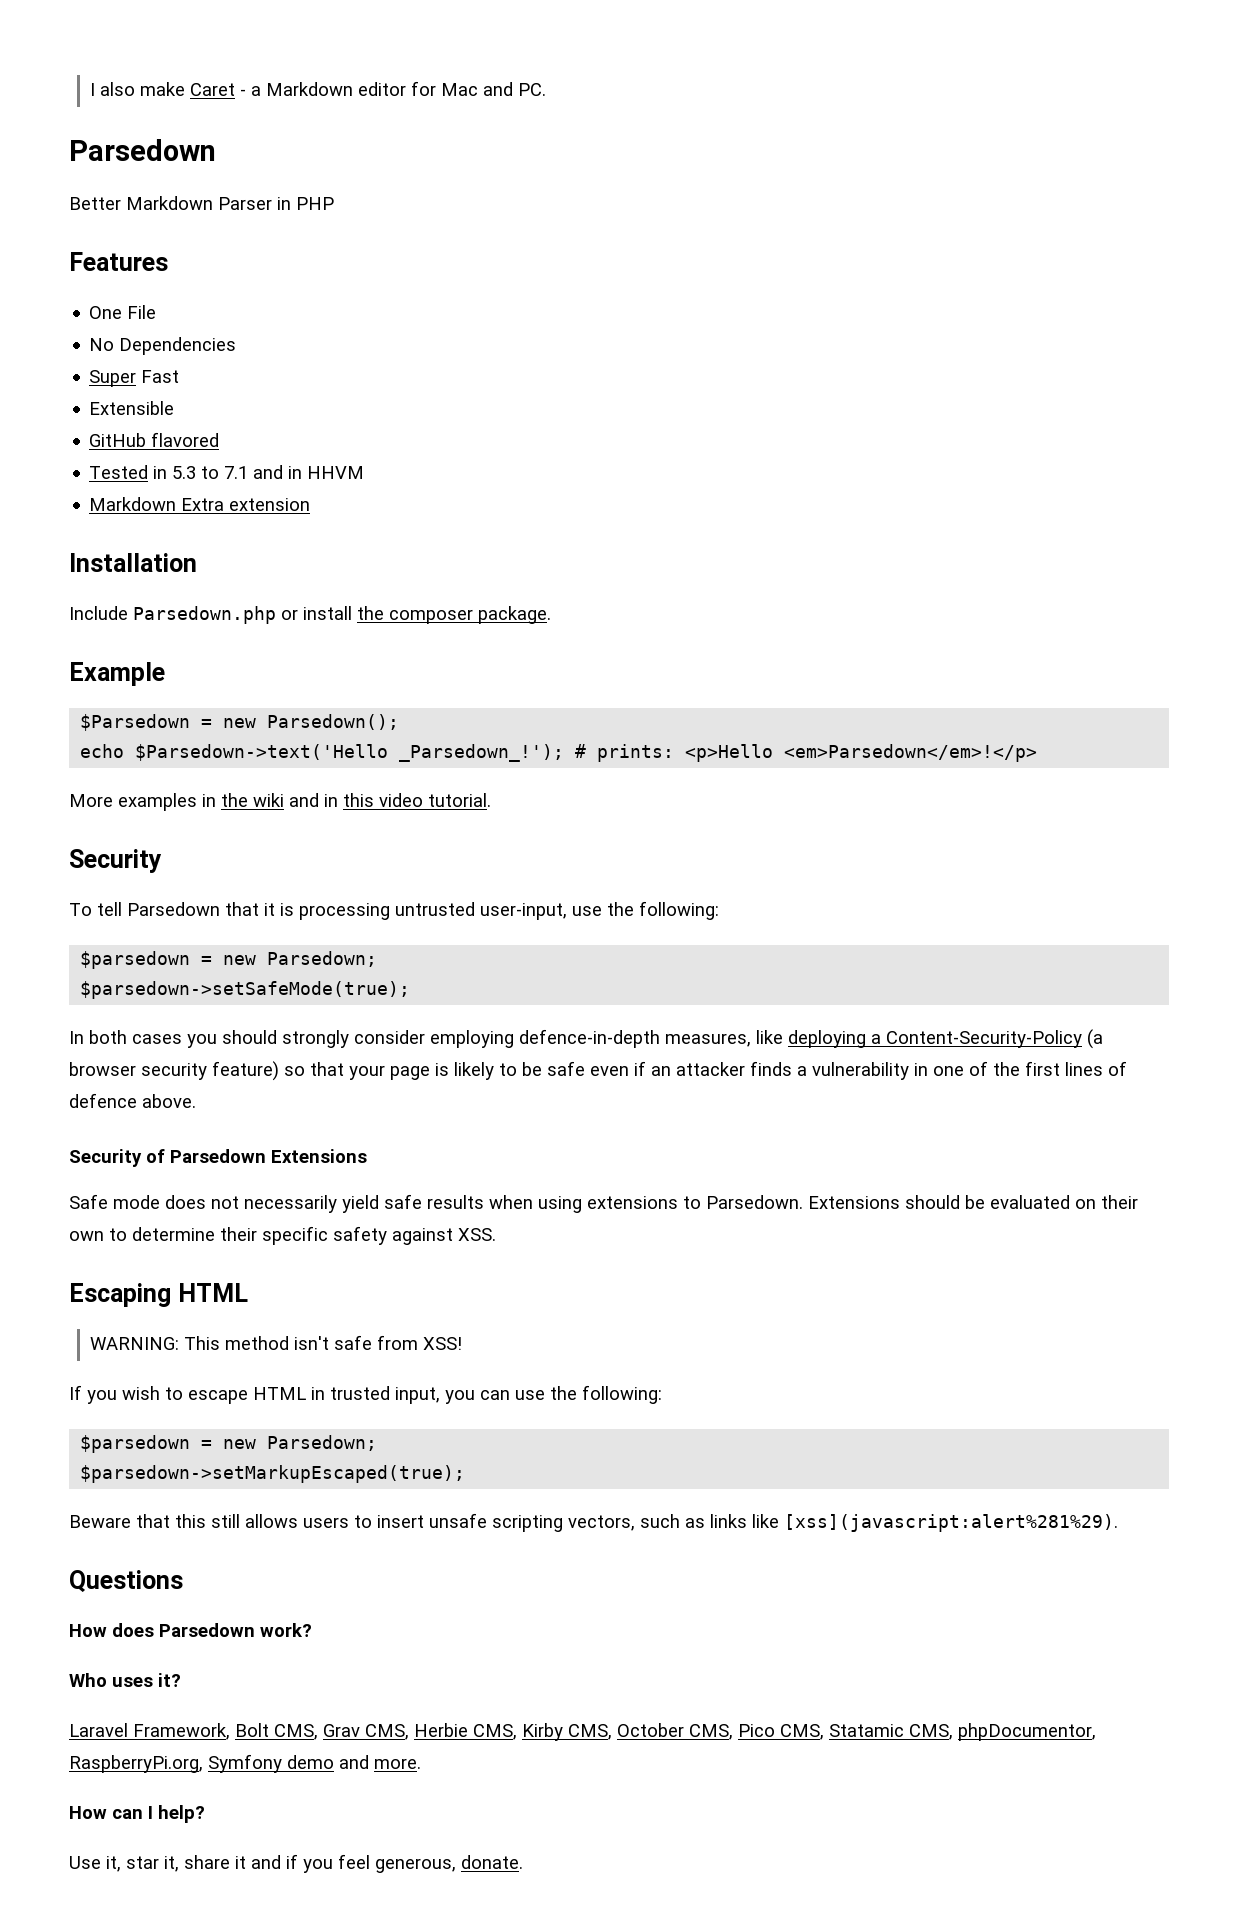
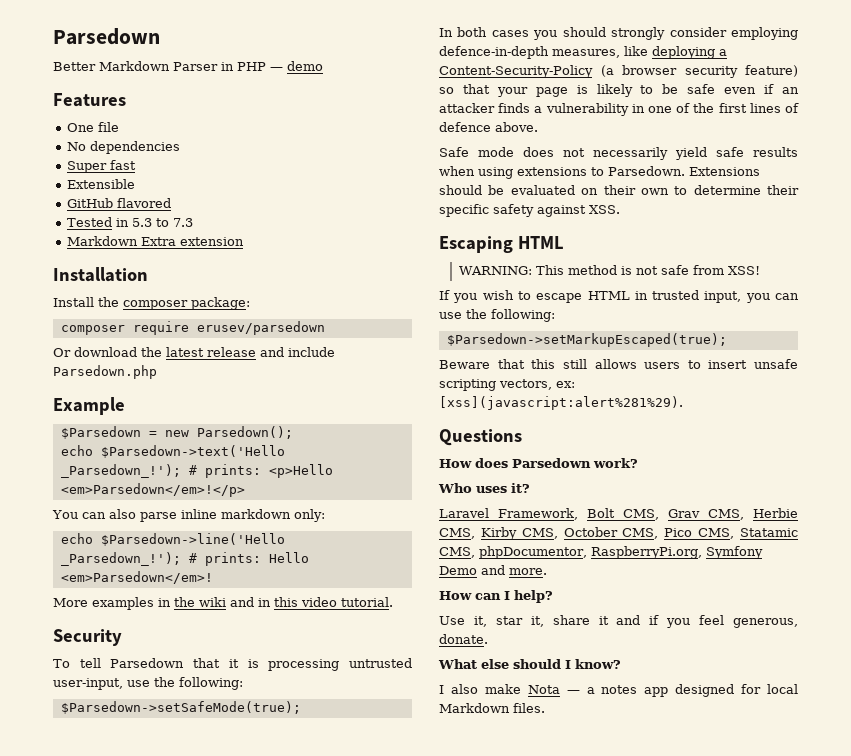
[90,81,547,96] I also make Caret - a Markdown editor for Mac and PC. // -> (53, 36) none
(334, 203) none -> [270,61,323,71] — demo
[127,305,157,319] File -> [97,122,119,132] file
[119,337,237,355] Dependencies -> [89,141,180,154] dependencies
[141,370,180,383] Fast -> [109,160,136,170] fast
[224,465,365,479] 7.1 and in HHVM -> [172,218,193,227] 7.3
[69,606,551,624] Include Parsedown.php or install the composer package. -> [53,297,250,310] [60,321,325,335] [53,347,335,357] [53,365,157,379] Install the composer package: // composer require erusev/parsedown // Or download the latest release and include Parsedown.php
(1038, 753) none -> [52,509,325,522] [60,533,285,546] [60,552,309,566] [60,571,213,584] // You can also parse inline markdown only: // echo $Parsedown->line('Hello _Parsedown_!'); # prints: Hello <em>Parsedown</em>!
[80,951,378,969] [80,981,411,999] $parsedown = new Parsedown; // $parsedown->setSafeMode(true); -> [60,701,301,714] $Parsedown->setSafeMode(true);
[69,1149,367,1167] // Security of Parsedown Extensions -> (538, 127) none
[294,1336,330,1350] isn't -> [620,266,658,275] is not
[80,1435,378,1453] [80,1465,466,1483] $parsedown = new Parsedown; // $parsedown->setMarkupEscaped(true); -> [446,333,727,347] $Parsedown->setMarkupEscaped(true);
[640,1514,779,1528] such as links like -> [556,381,575,388] ex:
[287,1755,334,1769] demo -> [439,566,477,575] Demo
(523, 1862) none -> [438,659,621,669] [439,684,798,697] [439,703,545,713] // What else should I know? // I also make Nota — a notes app designed for local Markdown files.

